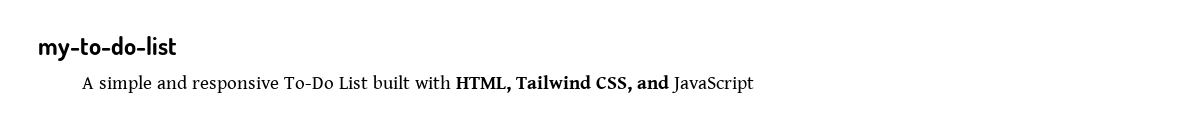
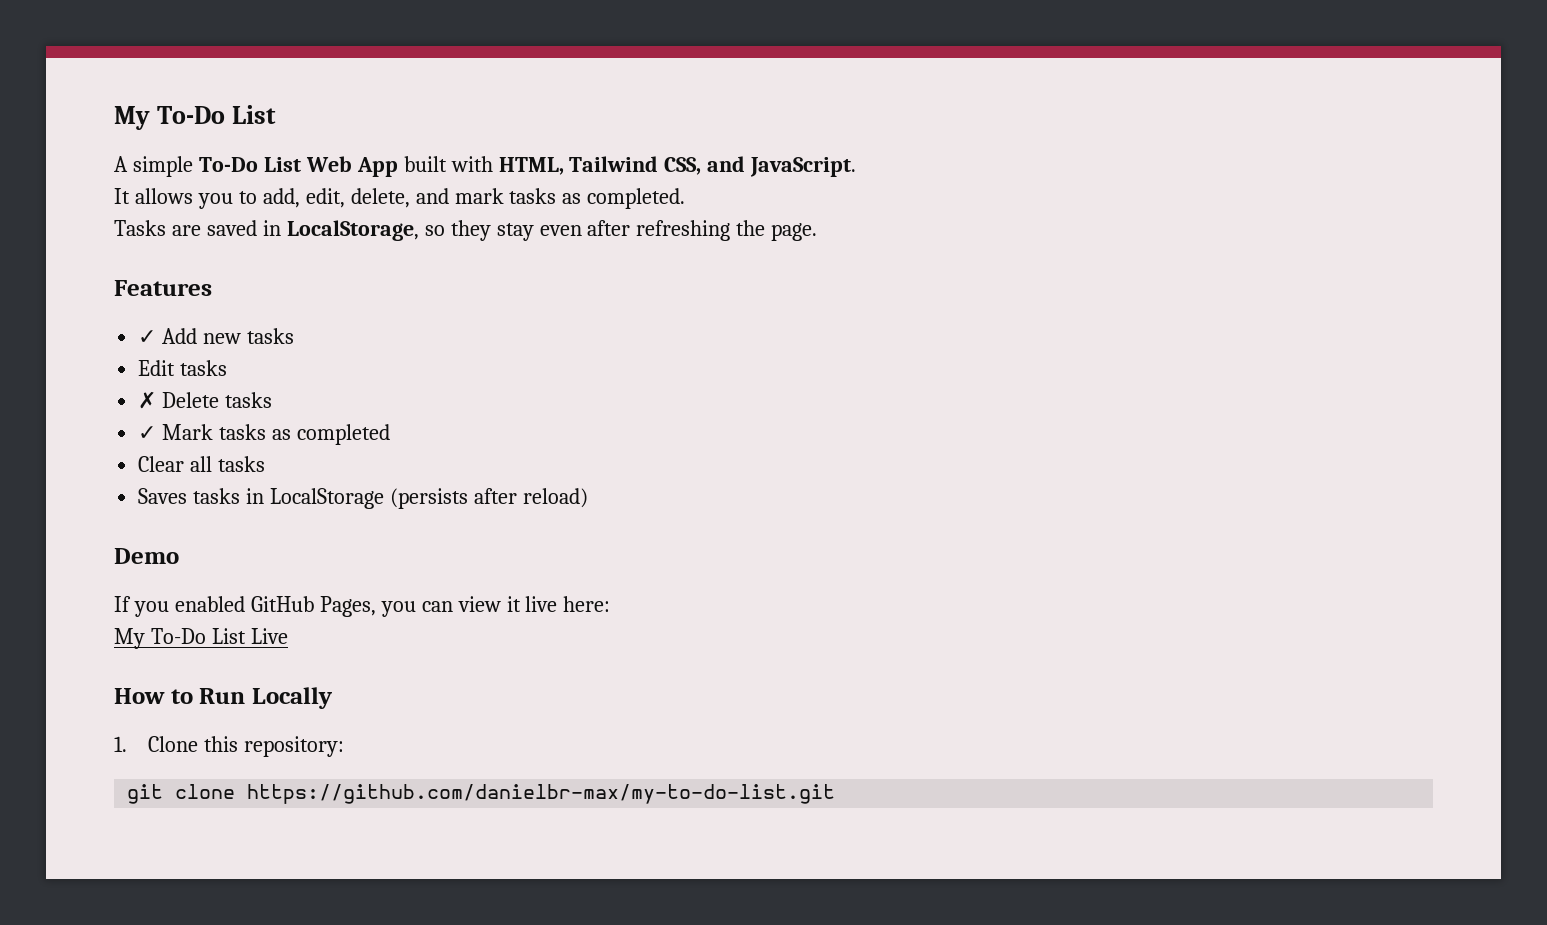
[38,36,177,61] my-to-do-list -> [114,105,276,130] My To-Do List
[156,75,368,93] and responsive To-Do List -> [198,156,398,177] To-Do List Web App
[671,77,754,93] JavaScript -> [750,157,857,177] [114,188,686,209] [114,220,818,241] [114,280,212,296] [138,328,295,344] [138,360,228,376] [138,391,273,409] [138,424,390,445] [138,456,266,472] [138,488,588,509] [114,548,179,564] [114,596,611,617] [114,628,288,649] [114,687,333,709] [114,736,345,757] [127,784,836,804] JavaScript. // It allows you to add, edit, delete, and mark tasks as completed. // Tasks are saved in LocalStorage, so they stay even after refreshing the page. // Features // ✓ Add new tasks // Edit tasks // ✗ Delete tasks // ✓ Mark tasks as completed // Clear all tasks // Saves tasks in LocalStorage (persists after reload) // Demo // If you enabled GitHub Pages, you can view it live here: // My To-Do List Live // How to Run Locally // 1. Clone this repository: // git clone https://github.com/danielbr-max/my-to-do-list.git

